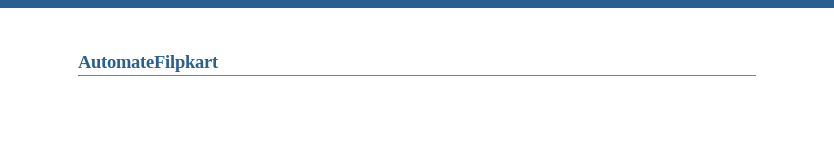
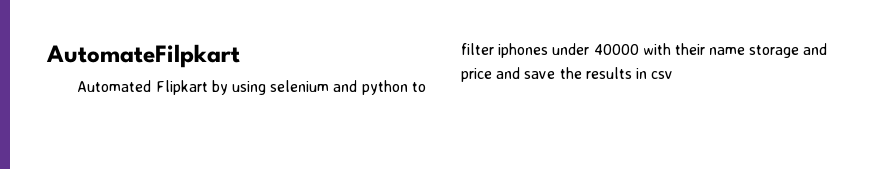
(219, 63) none -> [77,80,426,95] [461,43,828,58] [461,67,674,82] // Automated Flipkart by using selenium and python to filter iphones under 40000 with their name storage and price and save the results in csv

